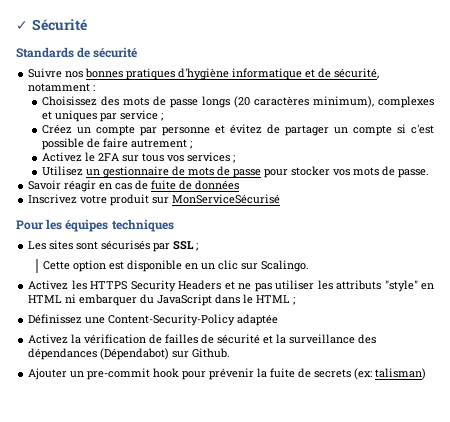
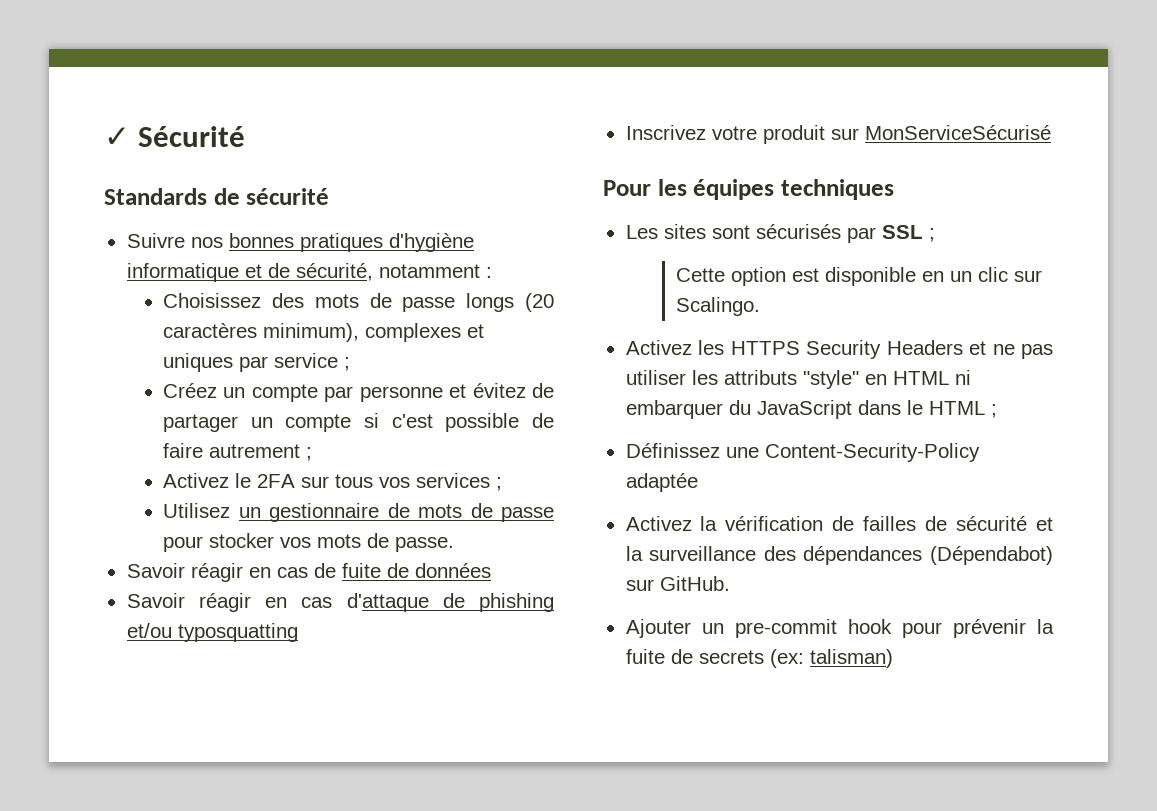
(240, 185) none -> [126,593,554,612] [126,623,298,642] // Savoir réagir en cas d'attaque de phishing et/ou typosquatting
[192,348,231,358] Github. -> [659,576,730,591] GitHub.

